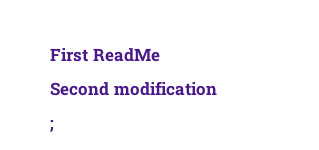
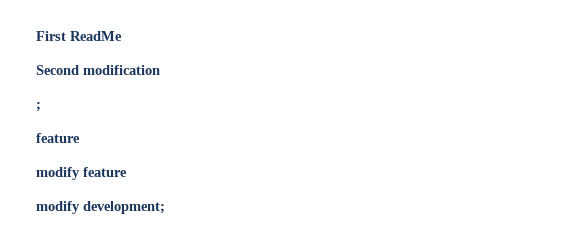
(54, 126) none -> [36,133,80,143] [36,167,127,180] [36,201,165,214] // feature // modify feature // modify development;

